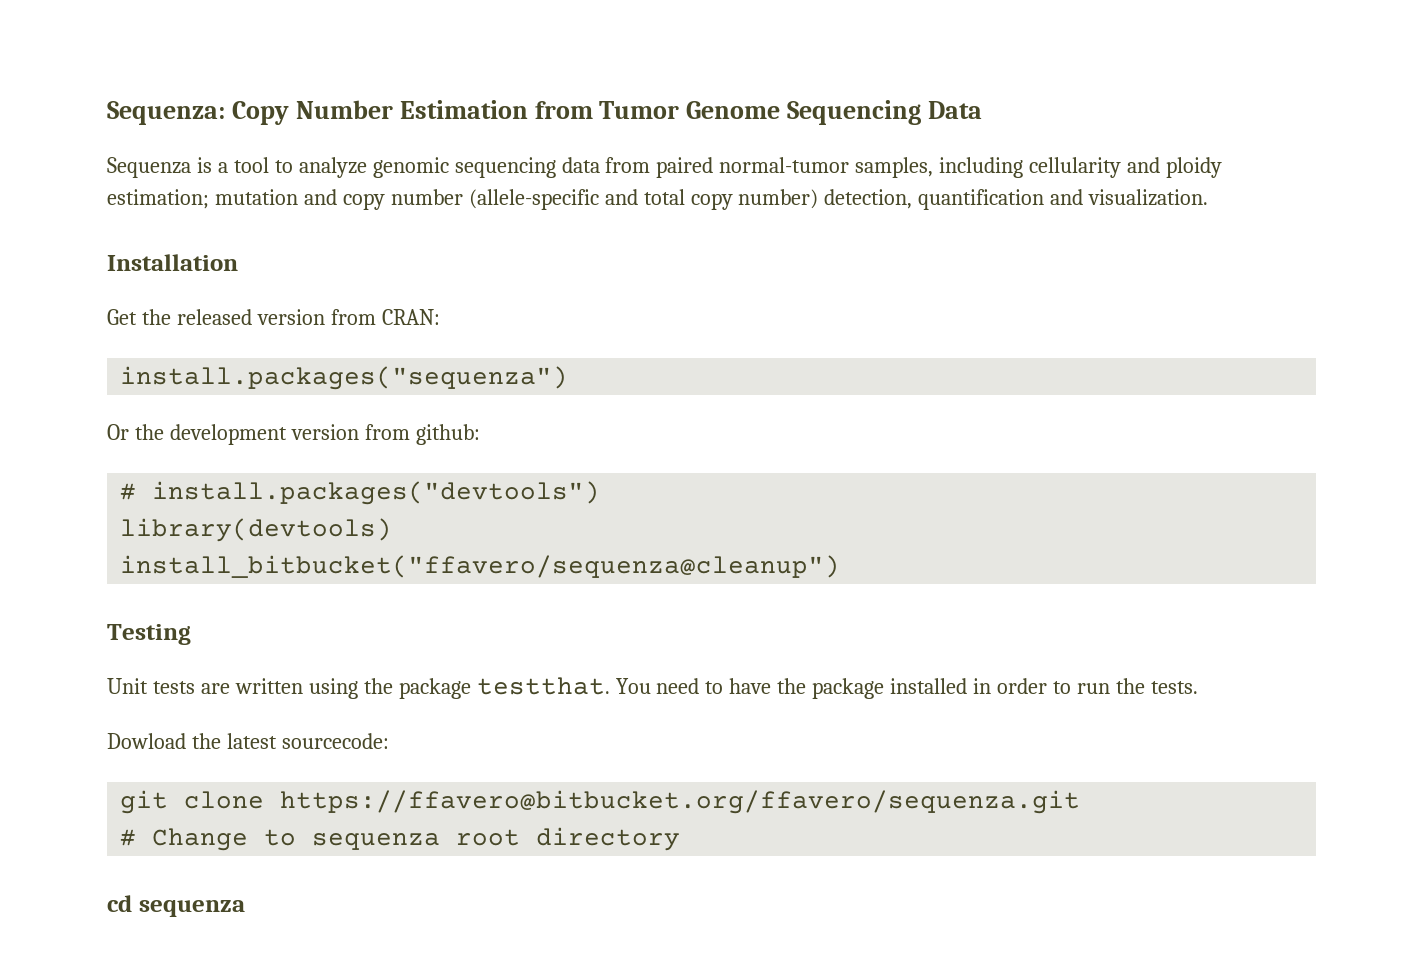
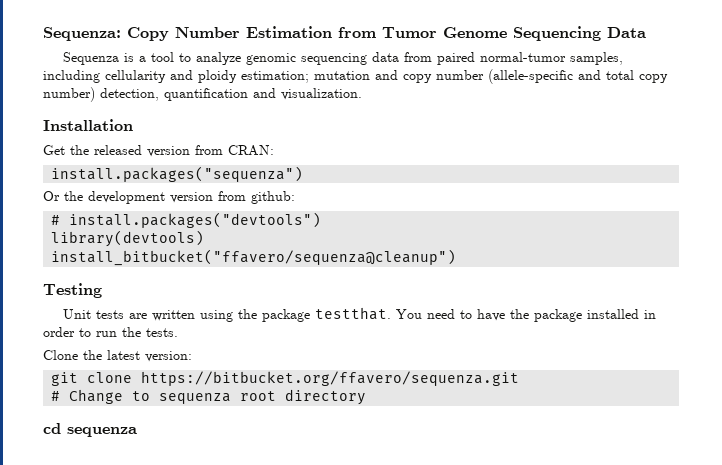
[107,733,186,749] Dowload -> [43,350,78,360] Clone
[281,733,389,749] sourcecode: -> [145,351,192,362] version:
[280,790,1081,814] https://ffavero@bitbucket.org/ffavero/sequenza.git -> [141,371,520,386] https://bitbucket.org/ffavero/sequenza.git

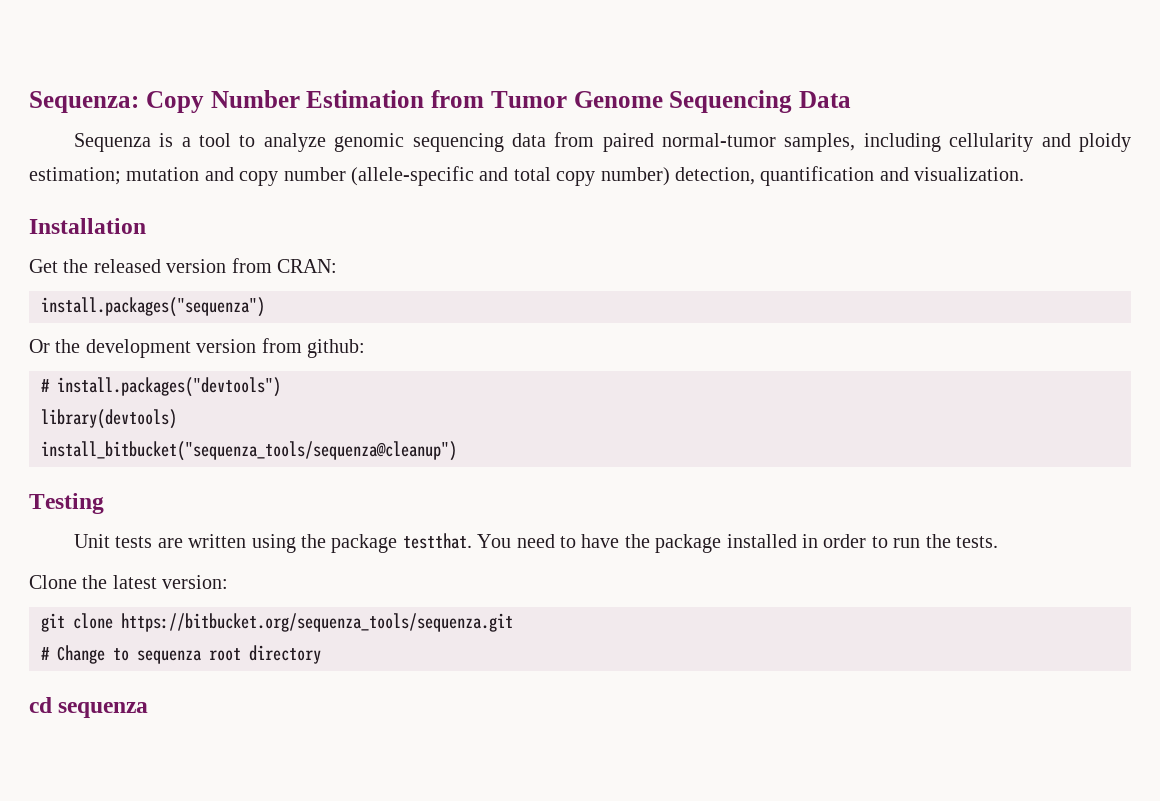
[51,249,457,266] install_bitbucket("ffavero/sequenza@cleanup") -> [41,441,457,461] install_bitbucket("sequenza_tools/sequenza@cleanup")
[141,371,520,386] https://bitbucket.org/ffavero/sequenza.git -> [121,613,513,632] https://bitbucket.org/sequenza_tools/sequenza.git

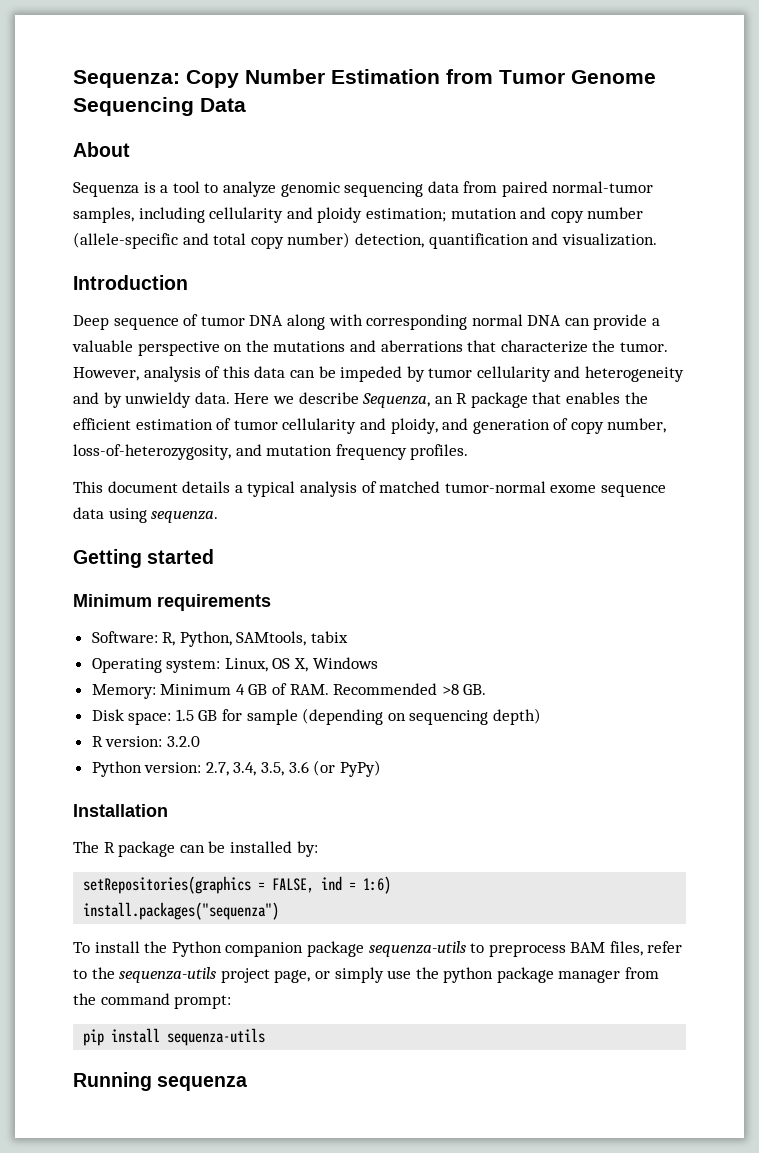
(851, 99) none -> [73,142,130,157] // About
[29,218,146,234] [29,258,337,273] [41,297,265,317] [29,338,365,358] [41,377,281,397] [41,409,177,429] [41,441,457,461] [29,493,104,514] [73,533,998,553] [29,575,229,589] [41,613,513,632] [41,645,321,664] [29,697,52,713] Installation // Get the released version from CRAN: // install.packages("sequenza") // Or the development version from github: // # install.packages("devtools") // library(devtools) // install_bitbucket("sequenza_tools/sequenza@cleanup") // Testing // Unit tests are written using the package testthat. You need to have the package installed in order to run the tests. // Clone the latest version: // git clone https://bitbucket.org/sequenza_tools/sequenza.git // # Change to sequenza root directory // cd -> [73,275,188,290] [73,314,661,330] [72,340,668,356] [73,366,685,382] [73,392,648,408] [73,418,667,434] [73,444,469,460] [73,481,666,497] [73,507,219,523] [73,549,215,568] [73,594,271,611] [91,631,349,647] [91,657,378,673] [91,683,487,699] [91,708,542,725] [91,736,200,747] [91,760,381,777] [73,804,168,817] [73,841,318,857] [83,876,392,894] [83,902,280,920] [73,941,683,957] [73,967,660,983] [73,993,232,1009] [83,1028,266,1046] [73,1072,152,1091] Introduction // Deep sequence of tumor DNA along with corresponding normal DNA can provide a valuable perspective on the mutations and aberrations that characterize the tumor. However, analysis of this data can be impeded by tumor cellularity and heterogeneity and by unwieldy data. Here we describe Sequenza, an R package that enables the efficient estimation of tumor cellularity and ploidy, and generation of copy number, loss-of-heterozygosity, and mutation frequency profiles. // This document details a typical analysis of matched tumor-normal exome sequence data using sequenza. // Getting started // Minimum requirements // Software: R, Python, SAMtools, tabix // Operating system: Linux, OS X, Windows // Memory: Minimum 4 GB of RAM. Recommended >8 GB. // Disk space: 1.5 GB for sample (depending on sequencing depth) // R version: 3.2.0 // Python version: 2.7, 3.4, 3.5, 3.6 (or PyPy) // Installation // The R package can be installed by: // setRepositories(graphics = FALSE, ind = 1:6) // install.packages("sequenza") // To install the Python companion package sequenza-utils to preprocess BAM files, refer to the sequenza-utils project page, or simply use the python package manager from the command prompt: // pip install sequenza-utils // Running

